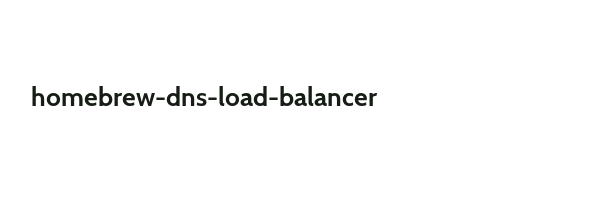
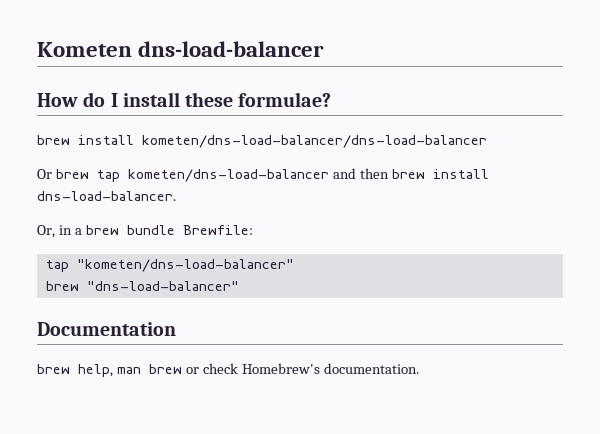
[31,86,378,106] homebrew-dns-load-balancer -> [37,41,325,57] [37,92,332,107] [37,135,487,148] [37,168,489,182] [37,191,176,201] [37,225,253,238] [45,259,294,272] [45,281,239,291] [37,322,176,336] [37,363,419,377] Kometen dns-load-balancer // How do I install these formulae? // brew install kometen/dns-load-balancer/dns-load-balancer // Or brew tap kometen/dns-load-balancer and then brew install dns-load-balancer. // Or, in a brew bundle Brewfile: // tap "kometen/dns-load-balancer" // brew "dns-load-balancer" // Documentation // brew help, man brew or check Homebrew's documentation.

